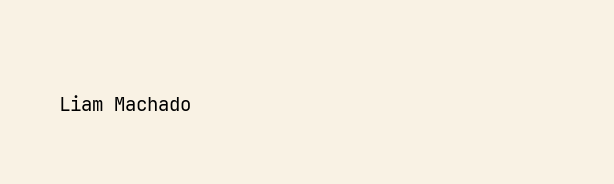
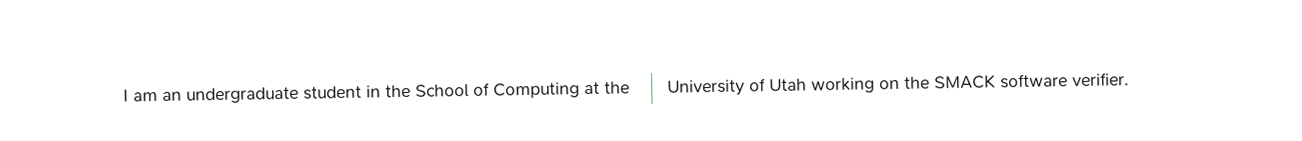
[59,95,191,111] Liam Machado -> [122,72,1129,104] I am an undergraduate student in the School of Computing at the University of Utah working on the SMACK software verifier.

